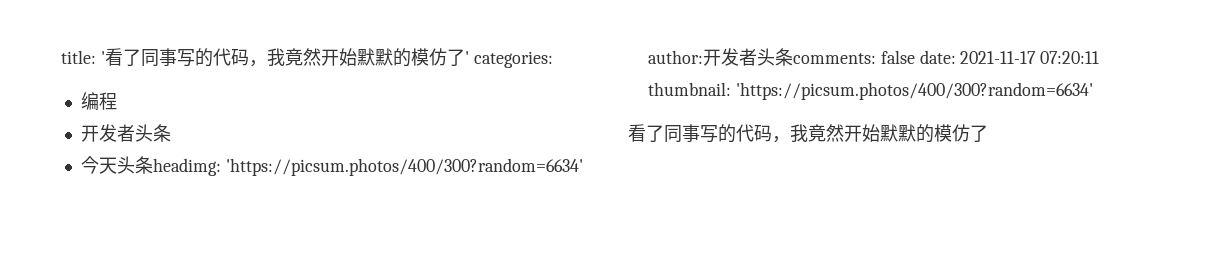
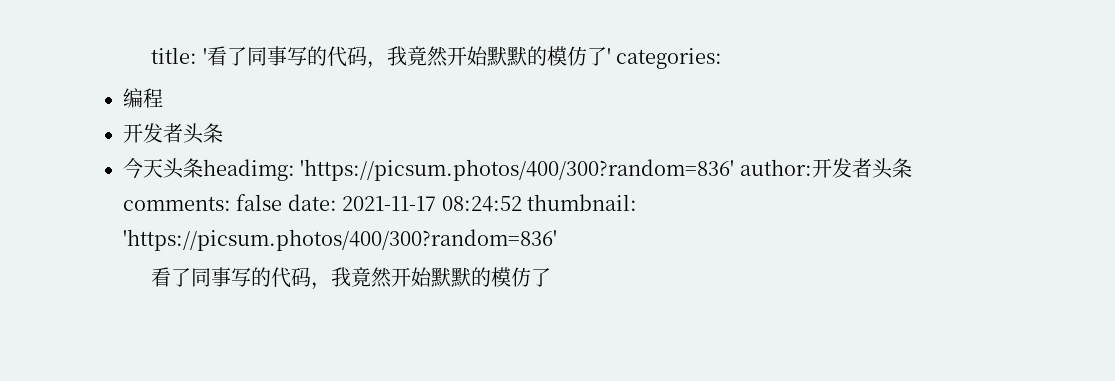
[225,158,583,176] 'https://picsum.photos/400/300?random=6634' -> [300,159,735,181] 'https://picsum.photos/400/300?random=836'
[1040,51,1100,64] [647,82,1093,100] 07:20:11 thumbnail: 'https://picsum.photos/400/300?random=6634' -> [441,194,637,212] [123,229,557,251] 08:24:52 thumbnail: 'https://picsum.photos/400/300?random=836'

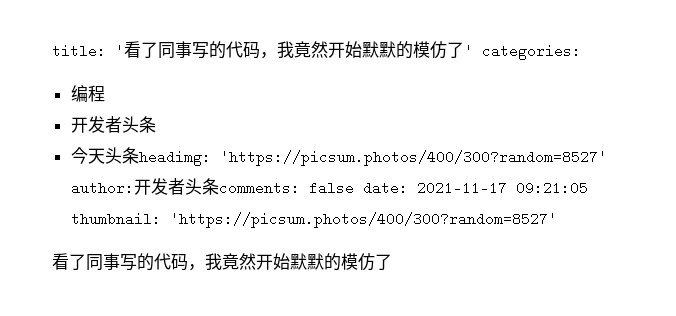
[300,159,735,181] 'https://picsum.photos/400/300?random=836' -> [219,150,607,166] 'https://picsum.photos/400/300?random=8527'
[441,194,637,212] [123,229,557,251] 08:24:52 thumbnail: 'https://picsum.photos/400/300?random=836' -> [515,181,588,195] [70,212,557,228] 09:21:05 thumbnail: 'https://picsum.photos/400/300?random=8527'

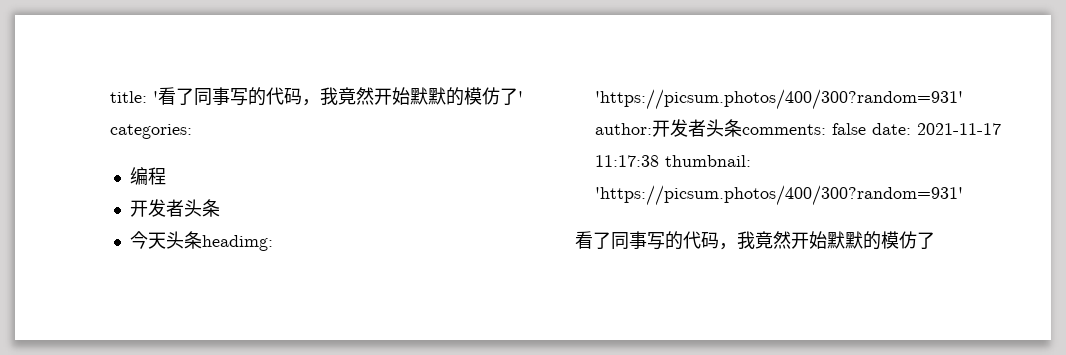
[219,150,607,166] 'https://picsum.photos/400/300?random=8527' -> [594,89,963,110] 'https://picsum.photos/400/300?random=931'
[515,181,588,195] [70,212,557,228] 09:21:05 thumbnail: 'https://picsum.photos/400/300?random=8527' -> [594,155,751,167] [594,185,963,206] 11:17:38 thumbnail: 'https://picsum.photos/400/300?random=931'

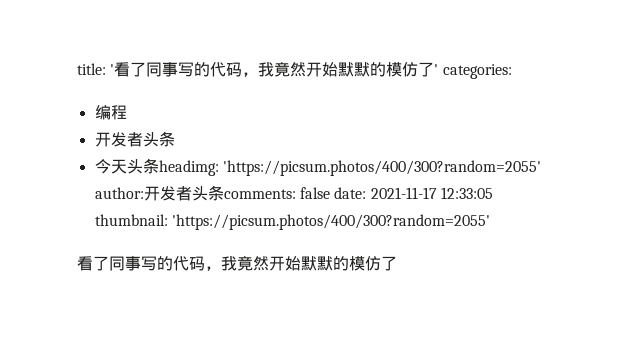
[594,89,963,110] 'https://picsum.photos/400/300?random=931' -> [222,160,541,176] 'https://picsum.photos/400/300?random=2055'
[594,155,751,167] [594,185,963,206] 11:17:38 thumbnail: 'https://picsum.photos/400/300?random=931' -> [440,187,493,199] [94,214,490,230] 12:33:05 thumbnail: 'https://picsum.photos/400/300?random=2055'

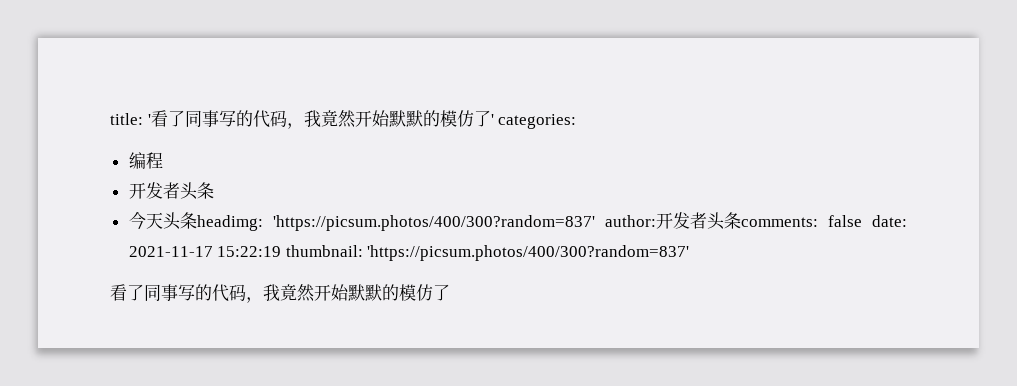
[222,160,541,176] 'https://picsum.photos/400/300?random=2055' -> [272,215,595,231] 'https://picsum.photos/400/300?random=837'
[440,187,493,199] [94,214,490,230] 12:33:05 thumbnail: 'https://picsum.photos/400/300?random=2055' -> [217,245,690,261] 15:22:19 thumbnail: 'https://picsum.photos/400/300?random=837'

